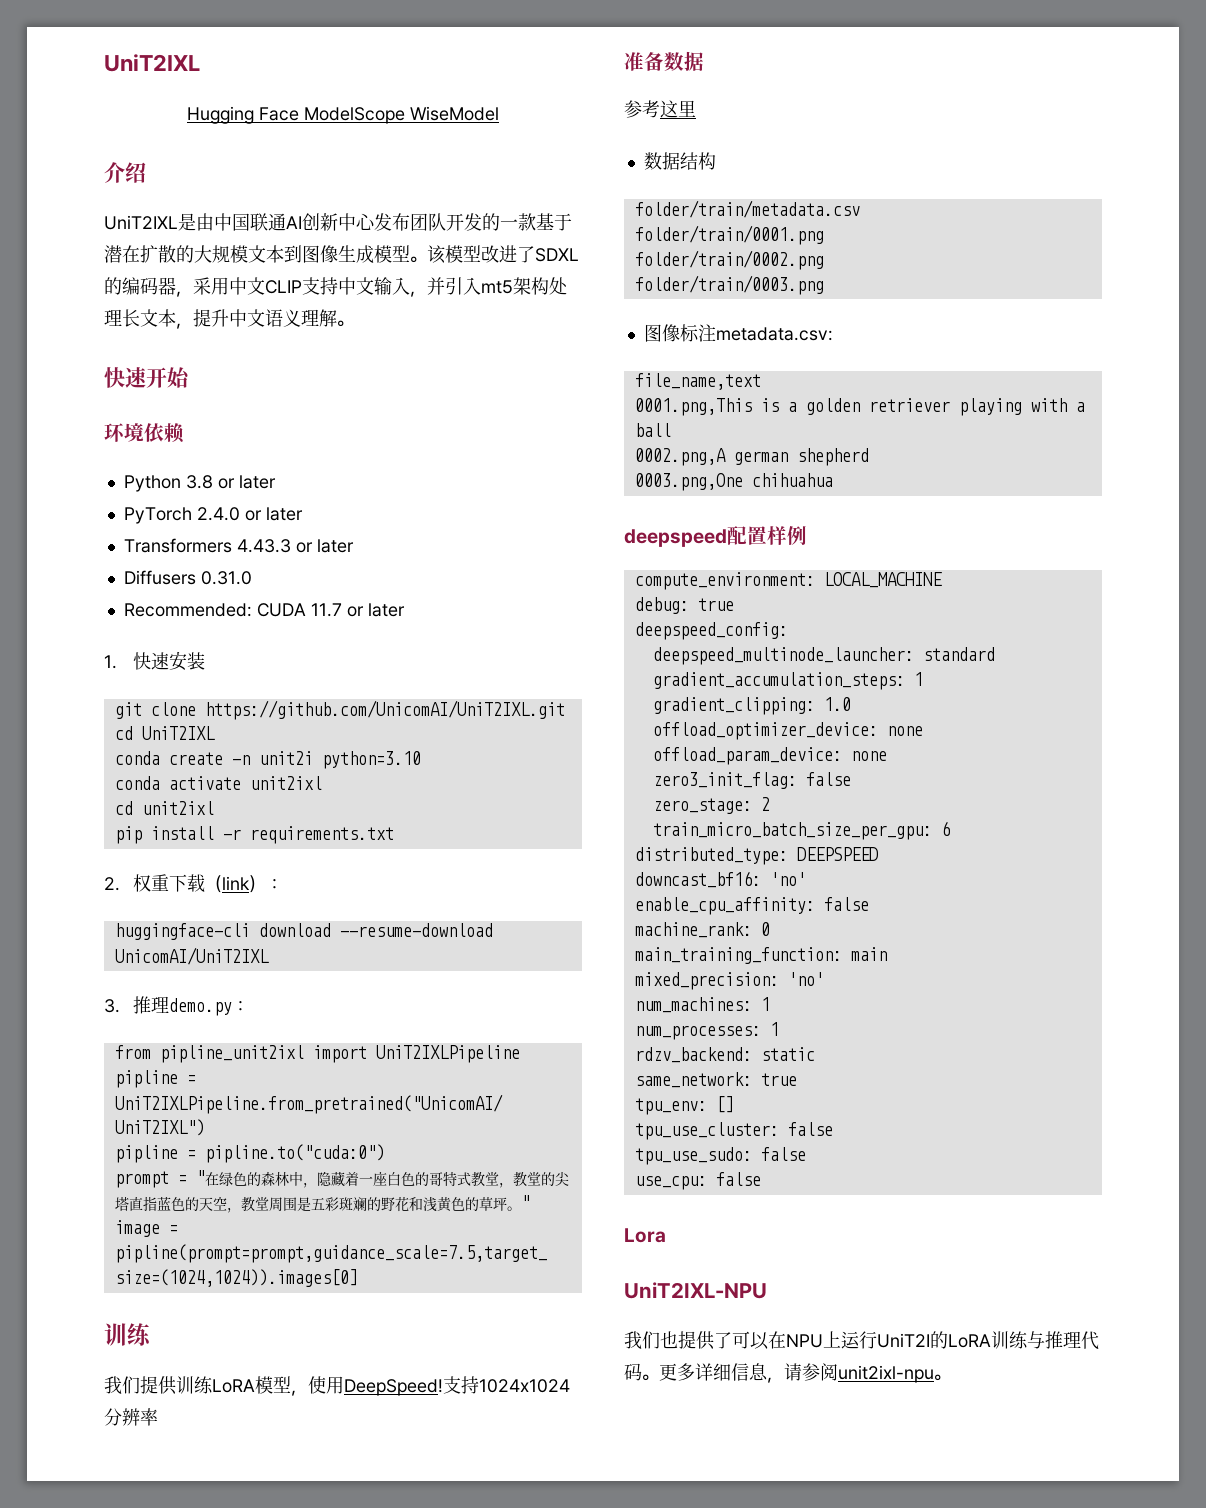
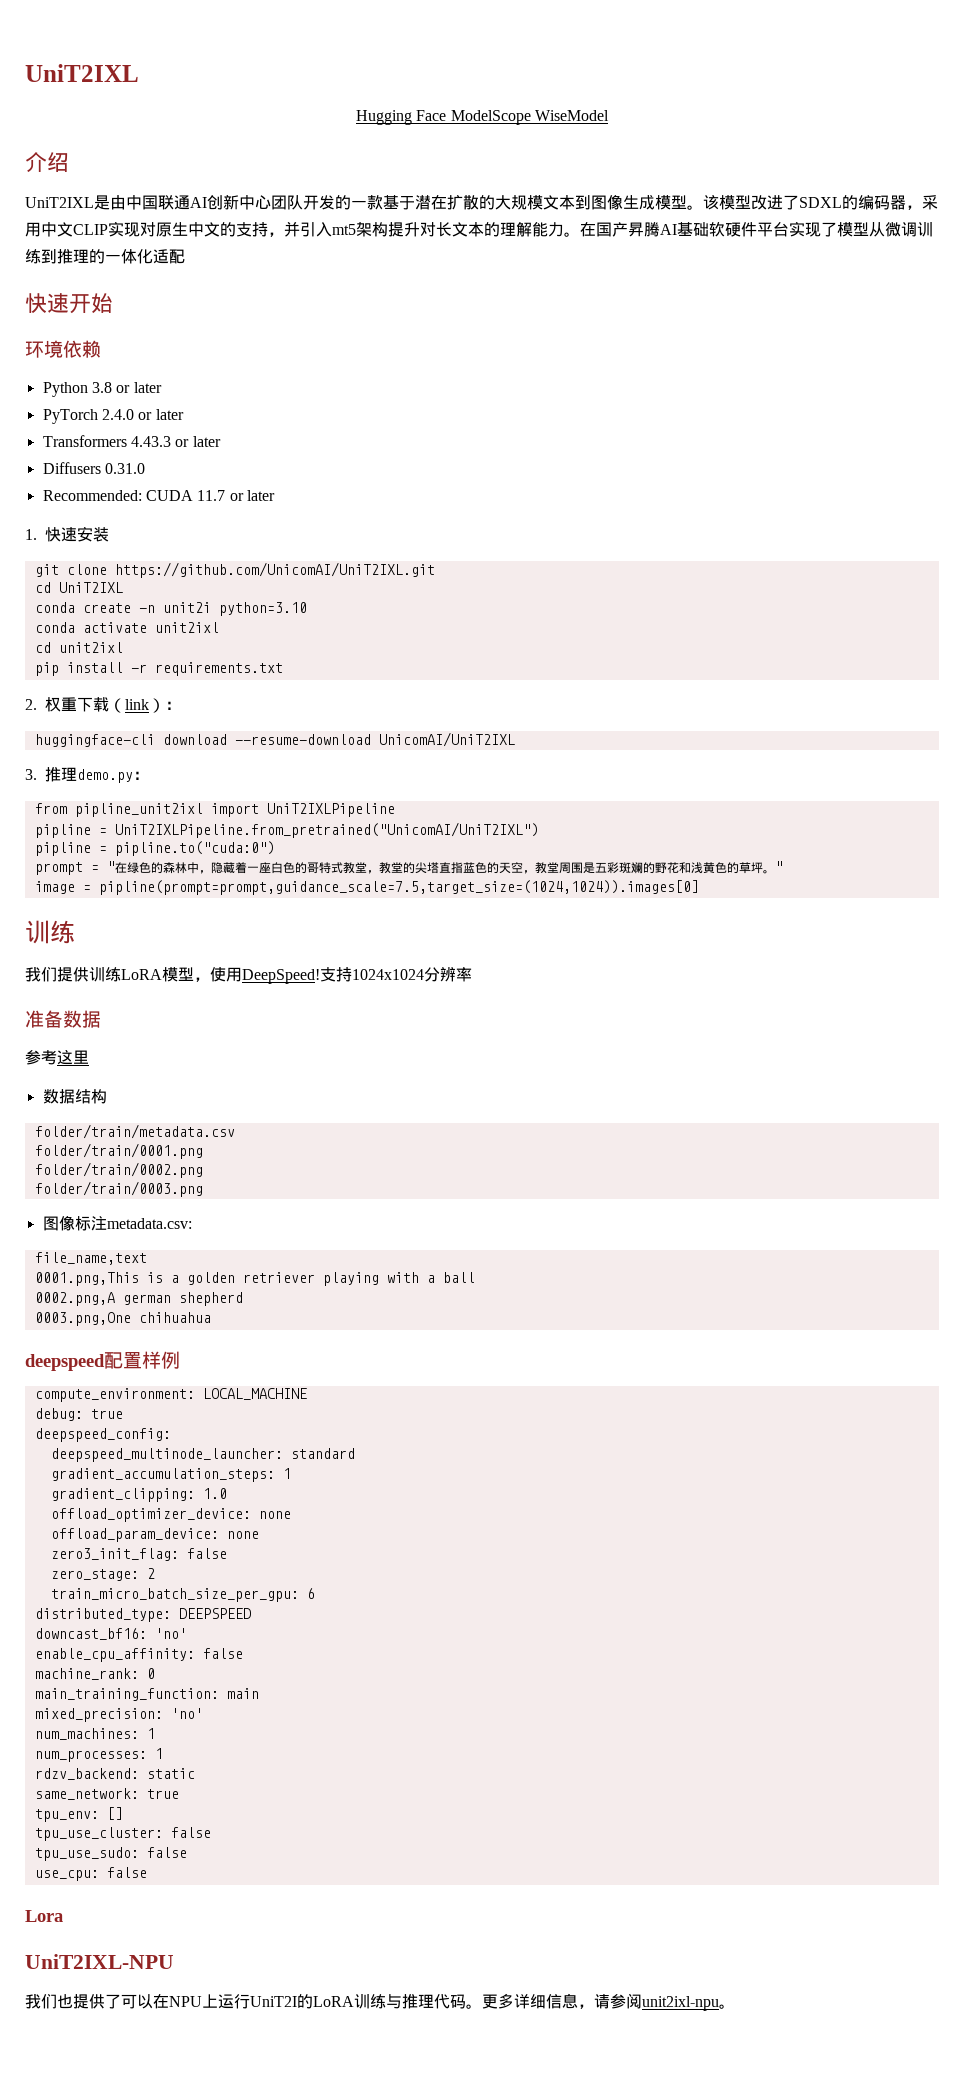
[374,213,410,231] 发布 -> (271, 202) none
[302,277,567,297] [104,309,354,329] 支持中文输入，并引入mt5架构处理长文本，提升中文语义理解。 -> [108,221,933,237] [25,249,185,264] 实现对原生中文的支持，并引入mt5架构提升对长文本的理解能力。在国产昇腾AI基础软硬件平台实现了模型从微调训练到推理的一体化适配

